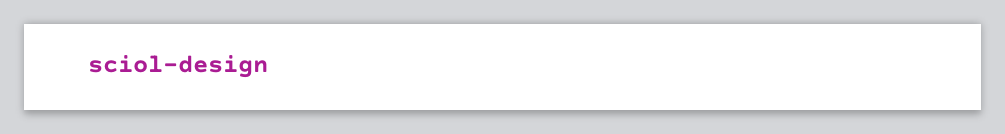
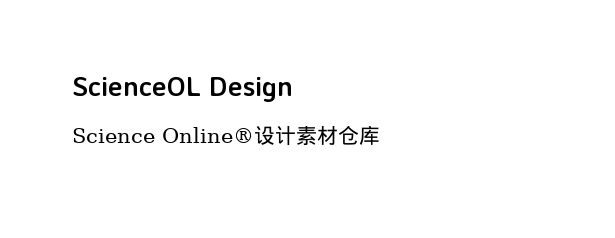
[88,55,268,78] sciol-design -> [72,77,293,102] [72,125,380,146] ScienceOL Design // Science Online®设计素材仓库

